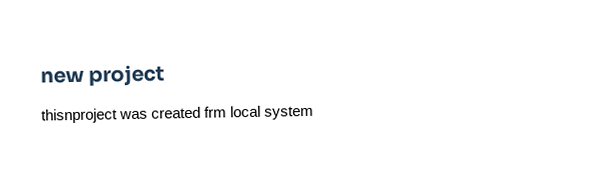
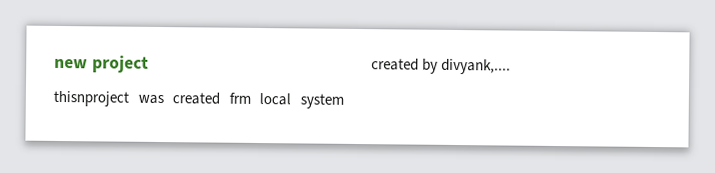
(315, 112) none -> [371,58,512,75] created by divyank,....

